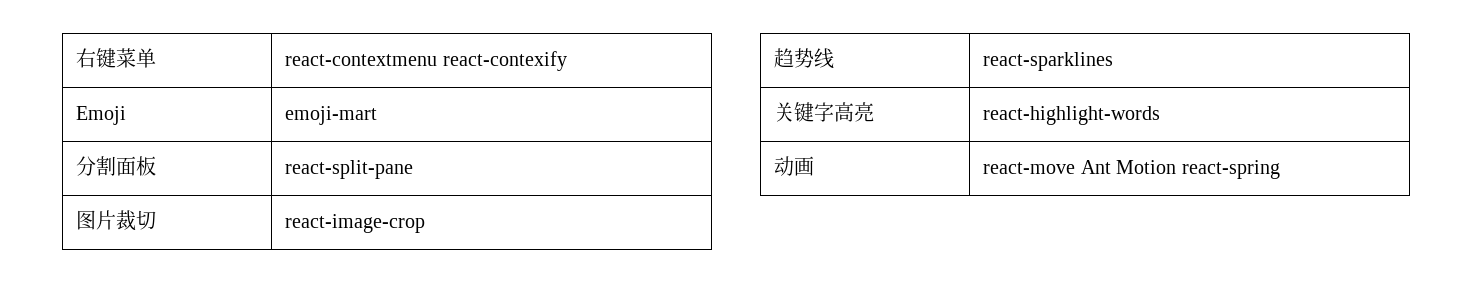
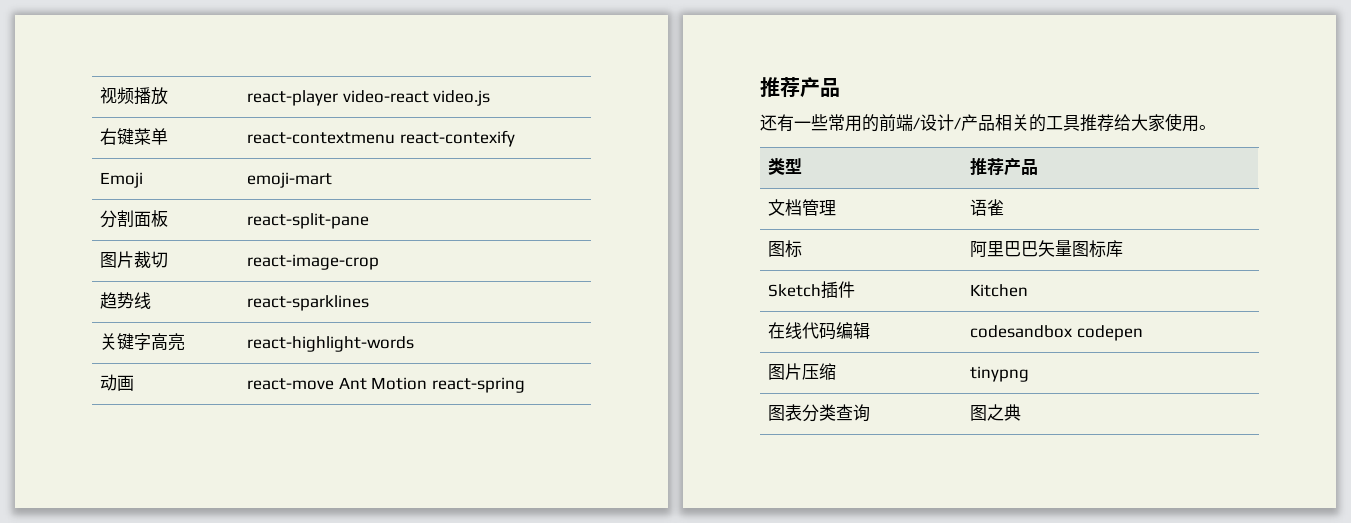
(76, 58) none -> [100,87,169,105] [247,90,491,106] 视频播放 | react-player video-react video.js //
(1280, 169) none -> [760,77,840,98] [760,113,1216,132] [768,158,803,175] [970,158,1039,176] [768,199,837,216] [970,199,1005,216] [768,240,803,258] [970,240,1124,258] [768,281,856,299] [970,284,1029,297] [768,322,871,340] [970,325,1143,341] [768,363,837,380] [970,366,1030,382] [768,404,871,422] [970,404,1022,421] // 推荐产品 // 还有一些常用的前端/设计/产品相关的工具推荐给大家使用。 // 类型 | 推荐产品 // 文档管理 | 语雀 // 图标 | 阿里巴巴矢量图标库 // Sketch插件 | Kitchen // 在线代码编辑 | codesandbox codepen // 图片压缩 | tinypng // 图表分类查询 | 图之典

